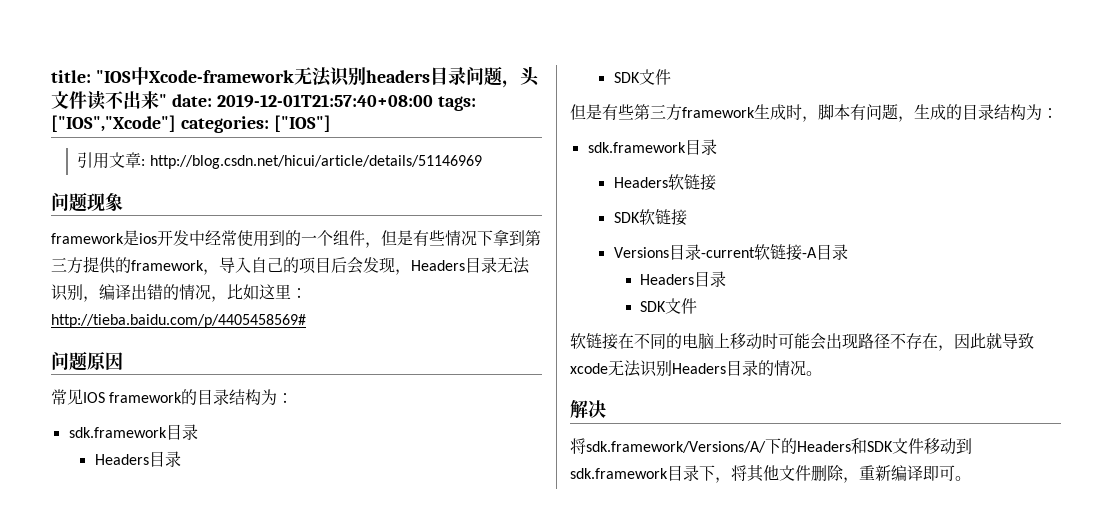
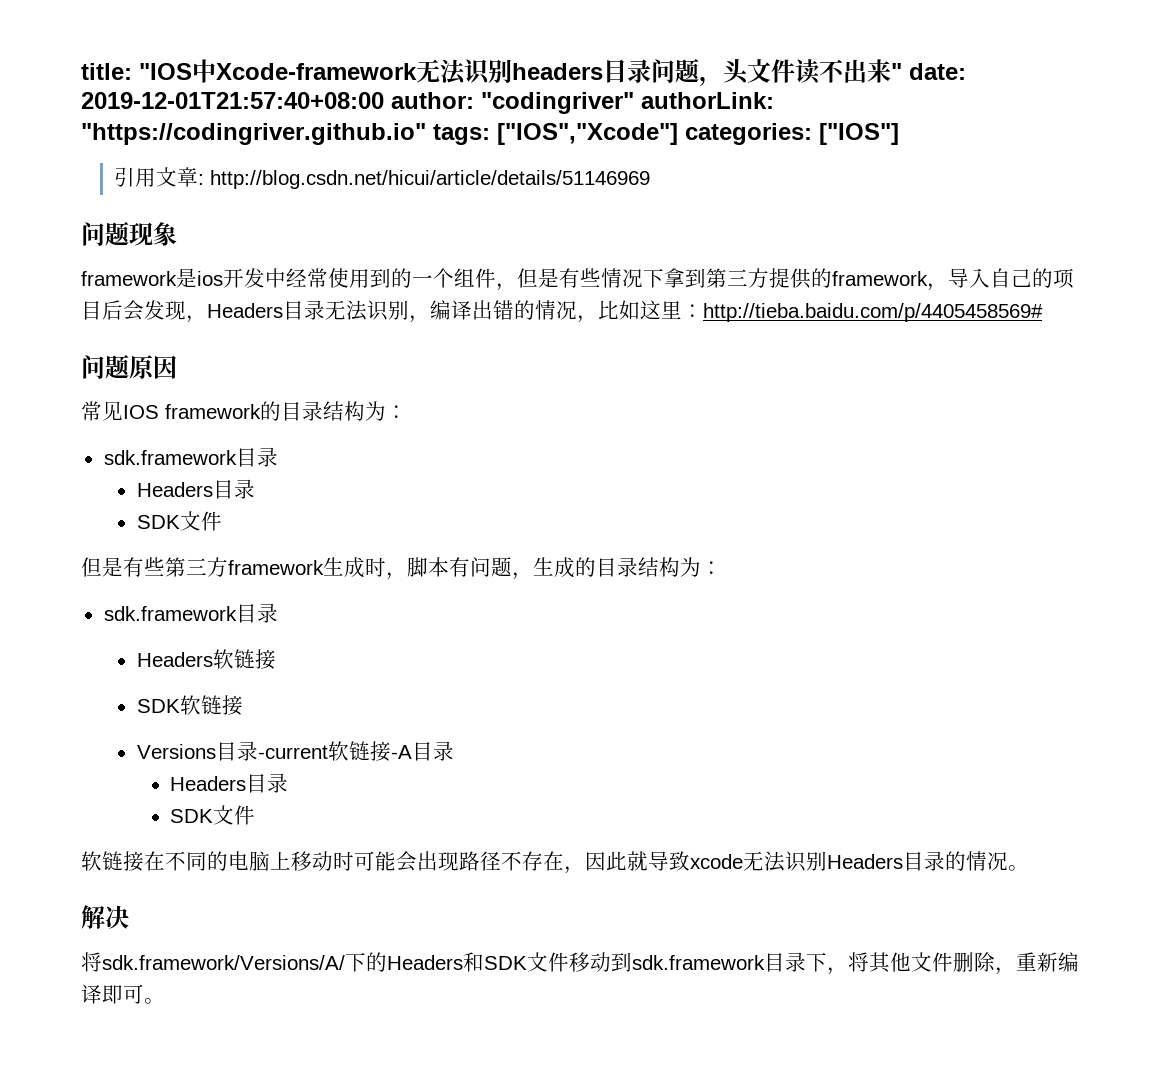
(433, 101) none -> [391,92,774,114] [81,123,426,145] author: "codingriver" authorLink: "https://codingriver.github.io"

